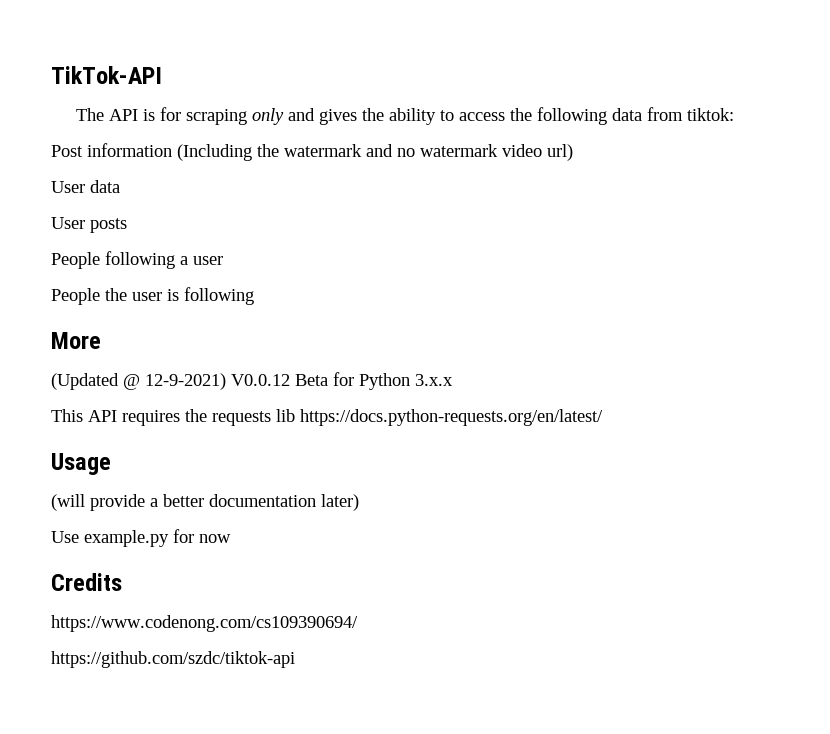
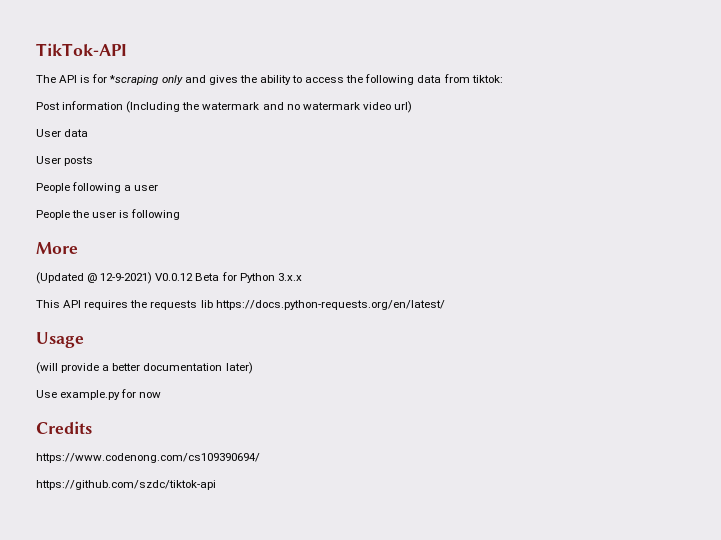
[185,109,247,125] scraping -> [109,75,159,85] *scraping

